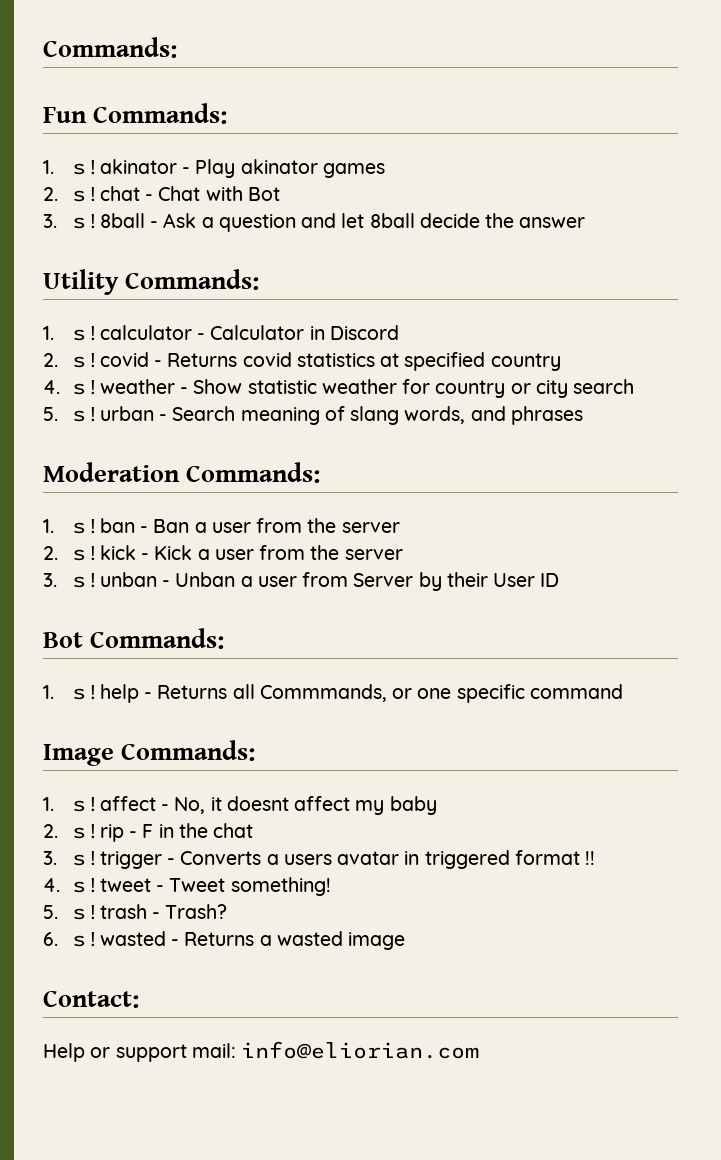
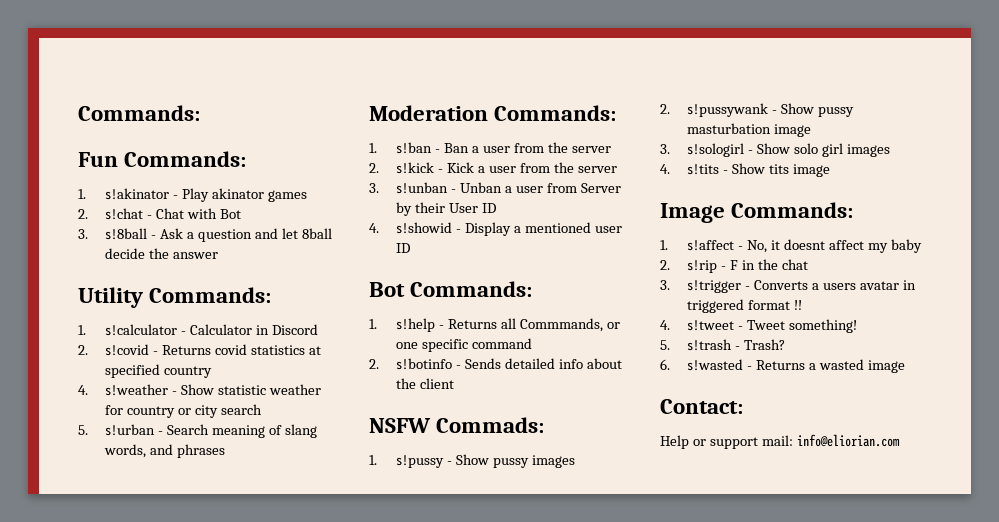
(560, 580) none -> [369,222,622,236] [396,243,411,253] // 4. s!showid - Display a mentioned user ID
(623, 691) none -> [369,358,622,370] [396,378,455,389] [369,417,545,433] [369,454,575,468] [660,103,854,117] [687,123,812,137] [660,143,890,157] [660,163,830,177] // 2. s!botinfo - Sends detailed info about the client // NSFW Commads: // 1. s!pussy - Show pussy images // 2. s!pussywank - Show pussy masturbation image // 3. s!sologirl - Show solo girl images // 4. s!tits - Show tits image

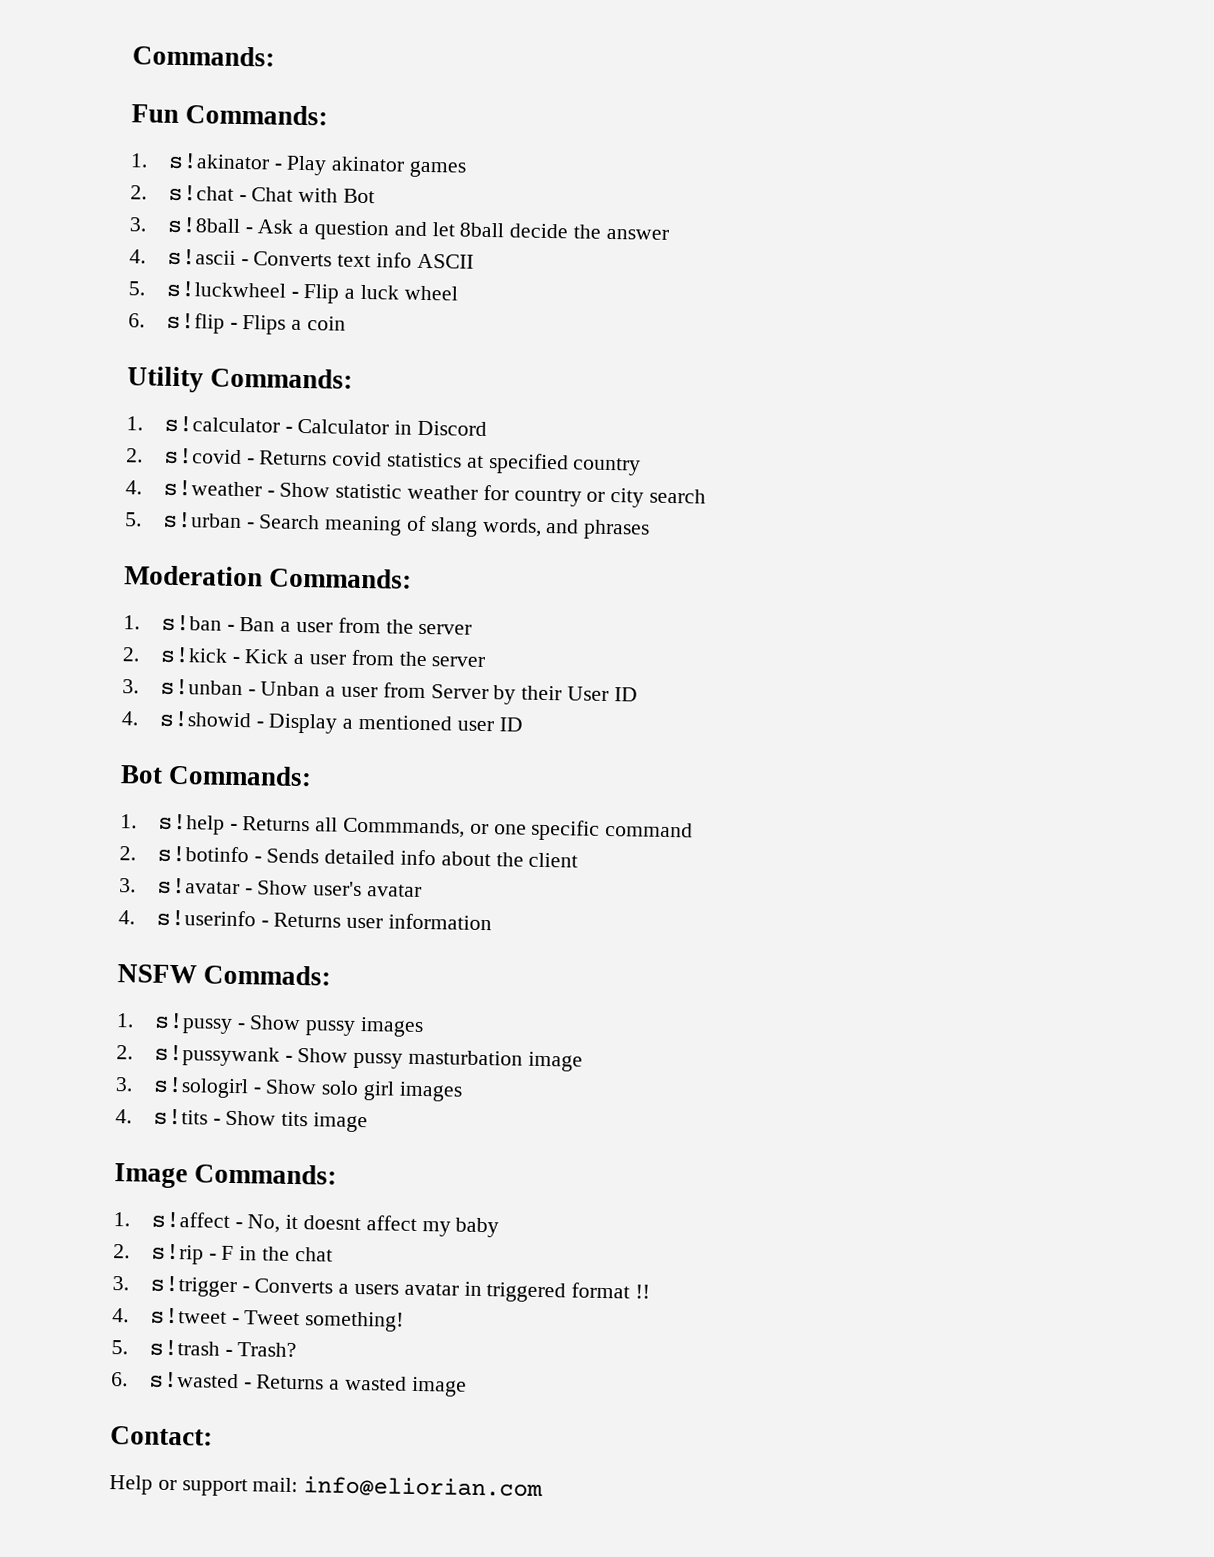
(219, 255) none -> [129,248,474,269] [128,280,458,304] [128,312,346,335] // 4. s!ascii - Converts text info ASCII // 5. s!luckwheel - Flip a luck wheel // 6. s!flip - Flips a coin
(455, 383) none -> [119,877,422,897] [118,909,492,931] // 3. s!avatar - Show user's avatar // 4. s!userinfo - Returns user information

